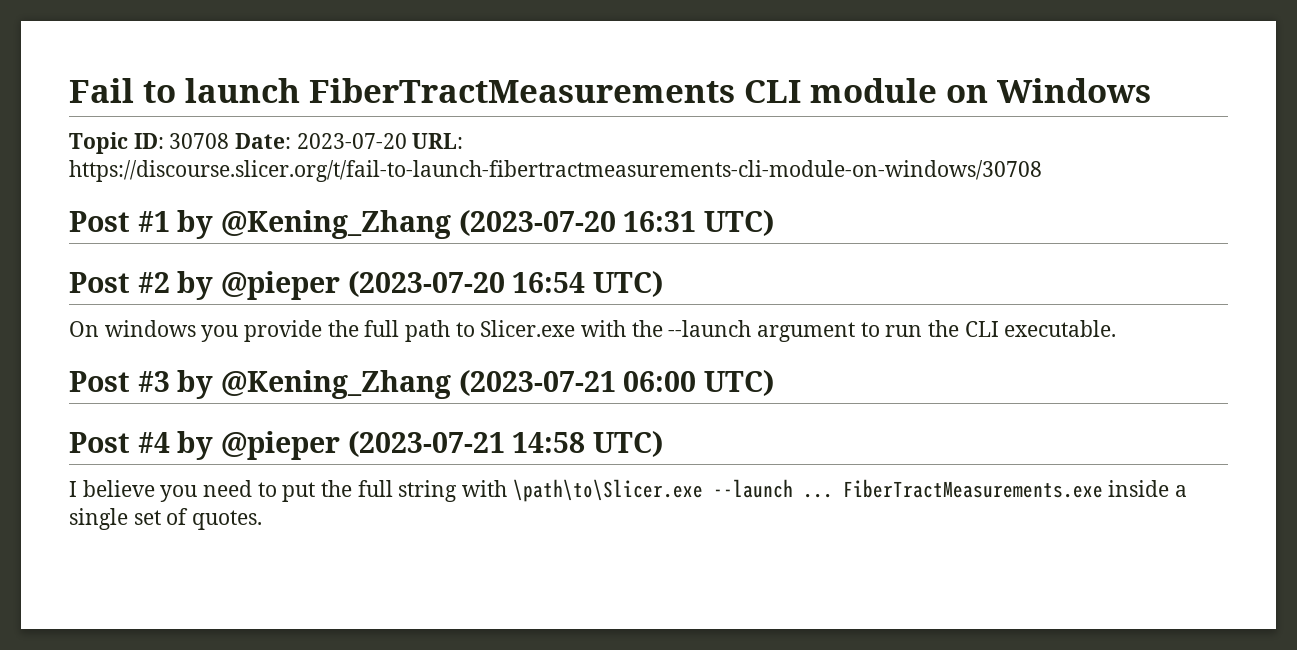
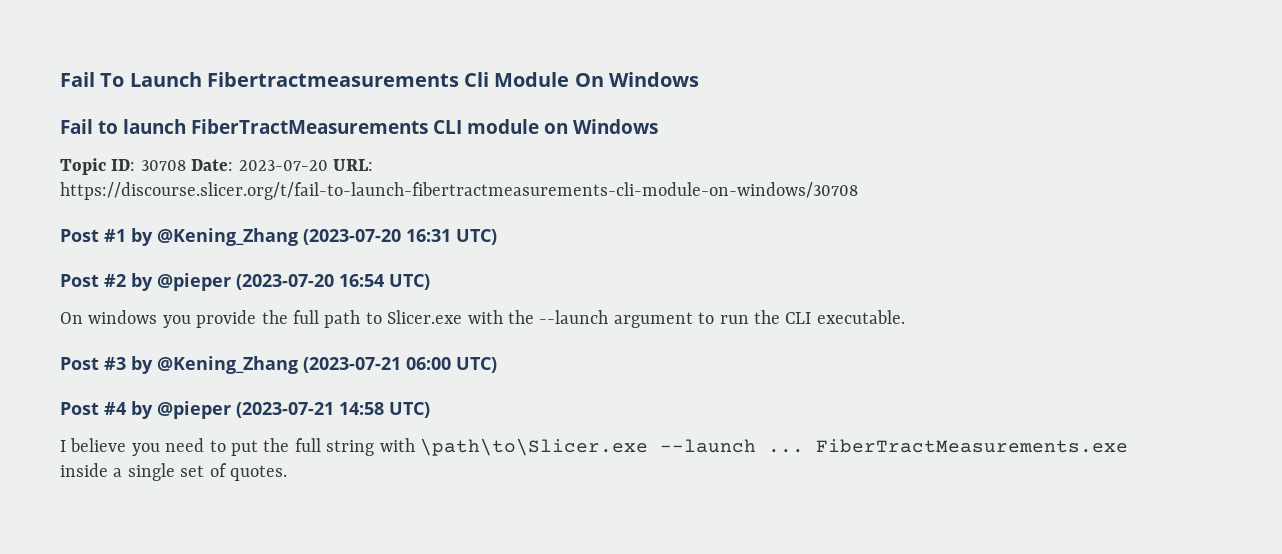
[69,78,134,103] Fail -> [60,72,699,87] [60,119,93,134] Fail To Launch Fibertractmeasurements Cli Module On Windows // Fail

